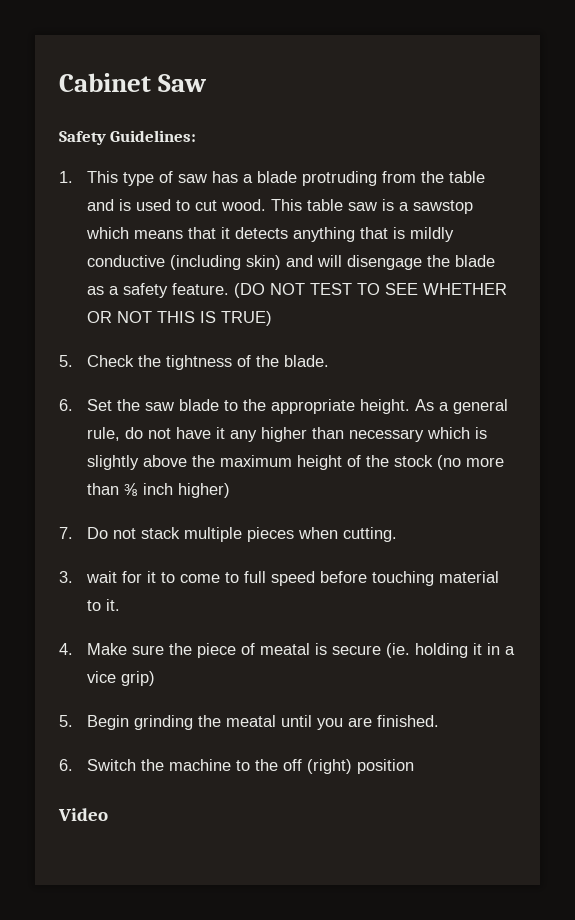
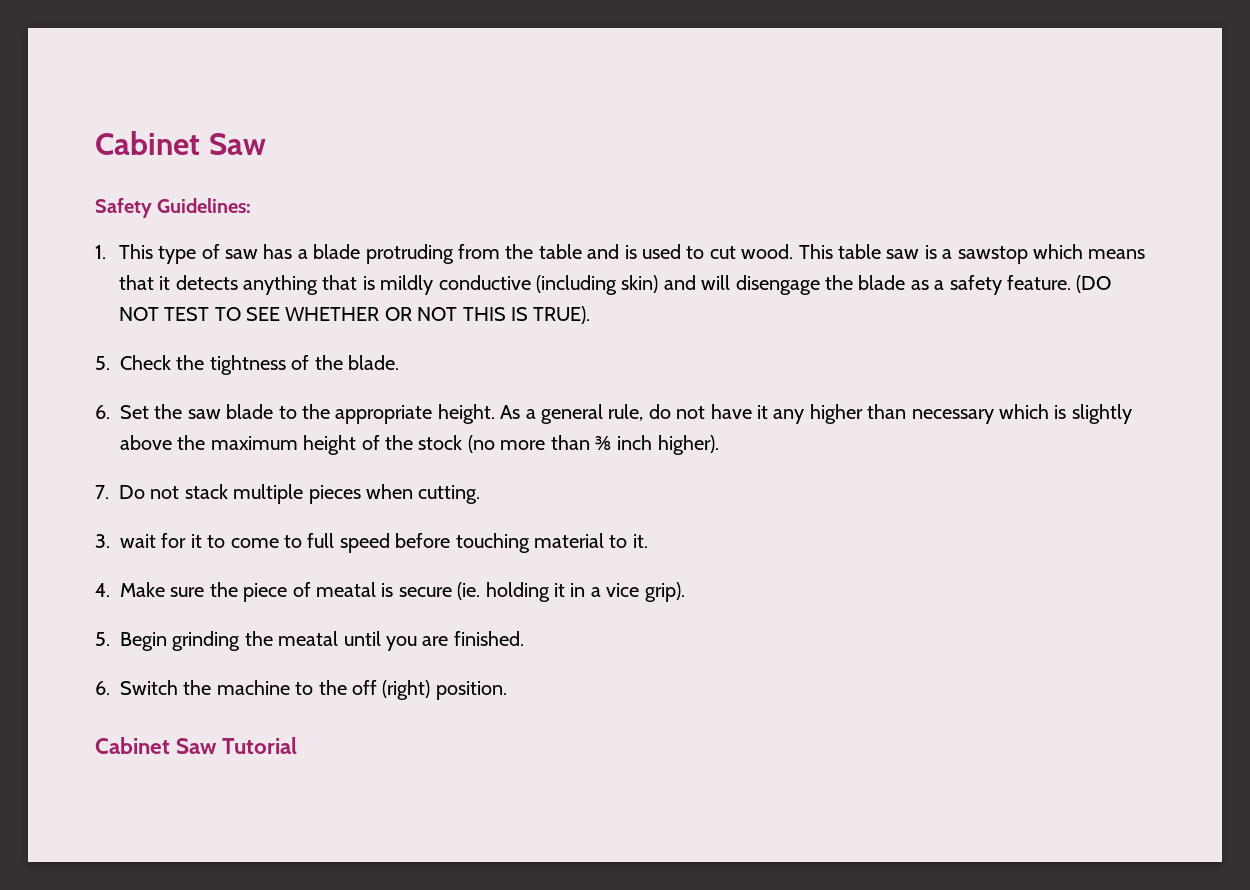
[221,311,273,326] TRUE) -> [533,306,591,324] TRUE).
[178,483,231,498] higher) -> [657,435,719,455] higher).
[121,671,156,686] grip) -> [644,582,685,602] grip).
[357,759,415,774] [58,808,108,821] position // Video -> [435,681,507,700] [95,737,298,754] position. // Cabinet Saw Tutorial

